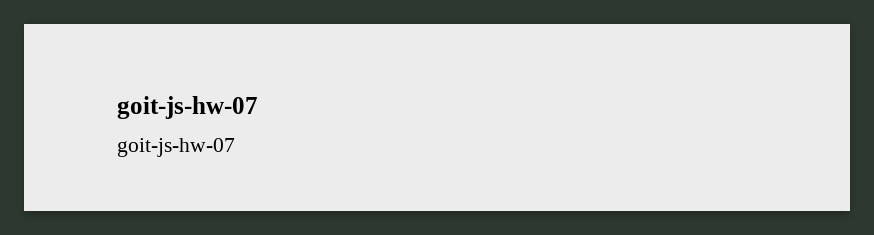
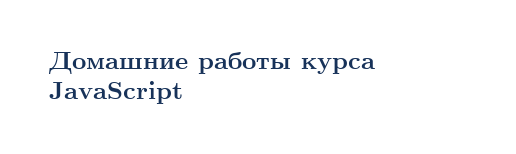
[117,96,258,119] [117,138,235,157] goit-js-hw-07 // goit-js-hw-07 -> [48,52,375,74] [49,81,183,104] Домашние работы курса JavaScript

